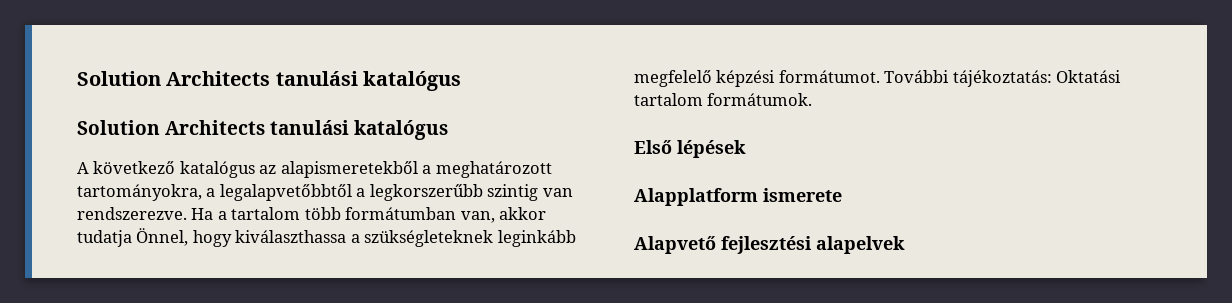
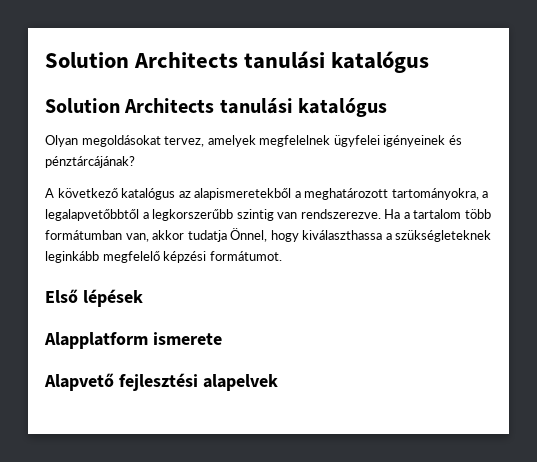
(449, 130) none -> [45,135,462,147] [45,156,135,168] // Olyan megoldásokat tervez, amelyek megfelelnek ügyfelei igényeinek és pénztárcájának?
[884,70,1122,87] [634,93,813,106] További tájékoztatás: Oktatási tartalom formátumok. -> (282, 256) none

